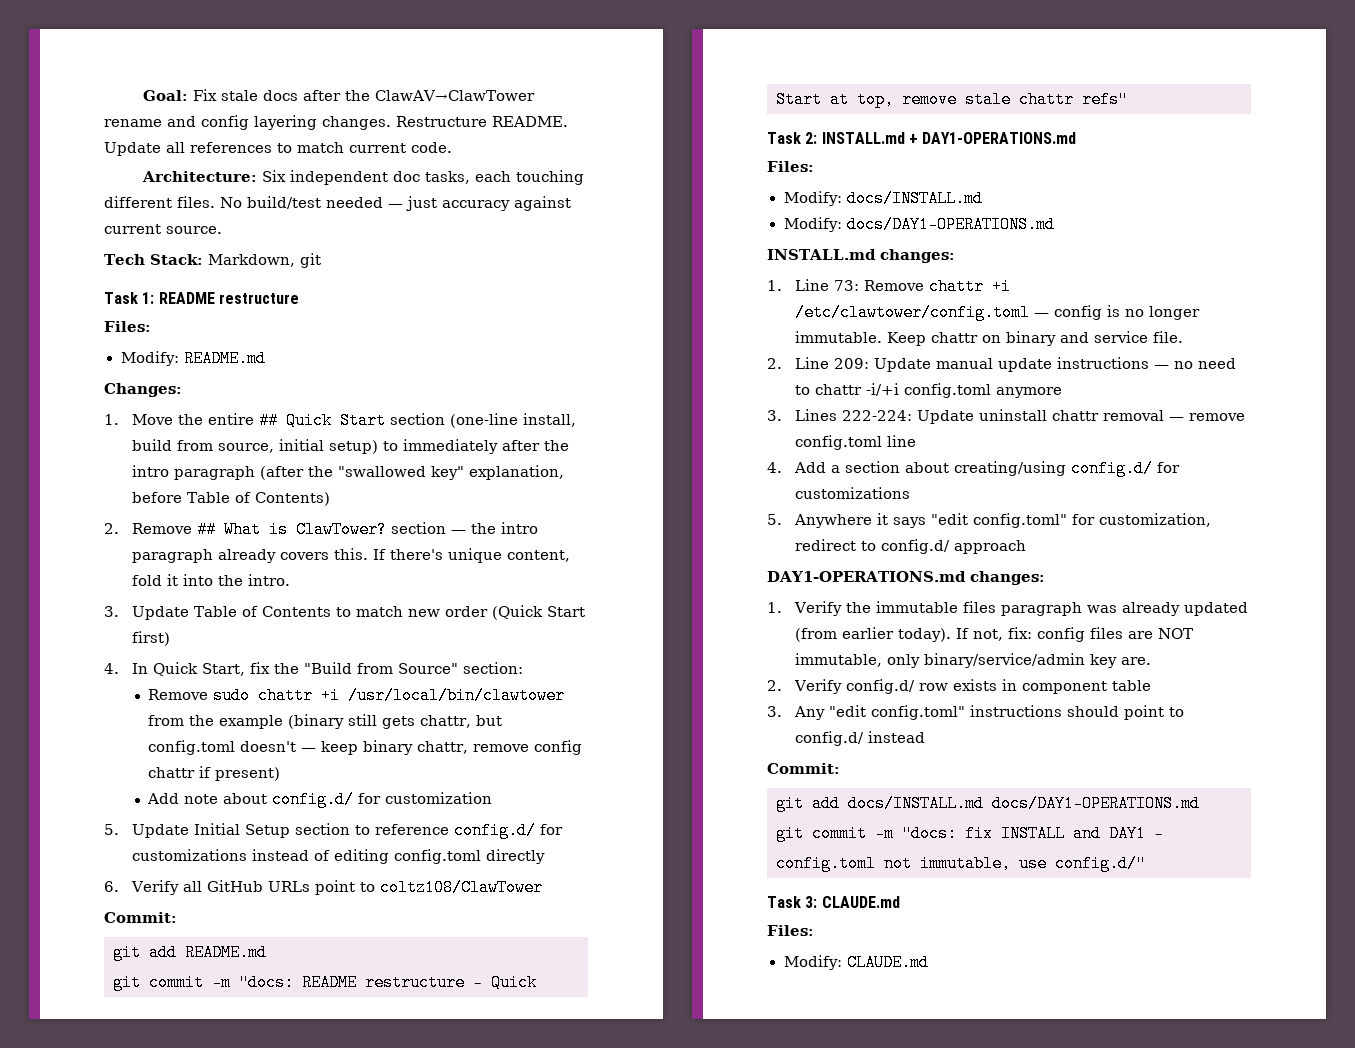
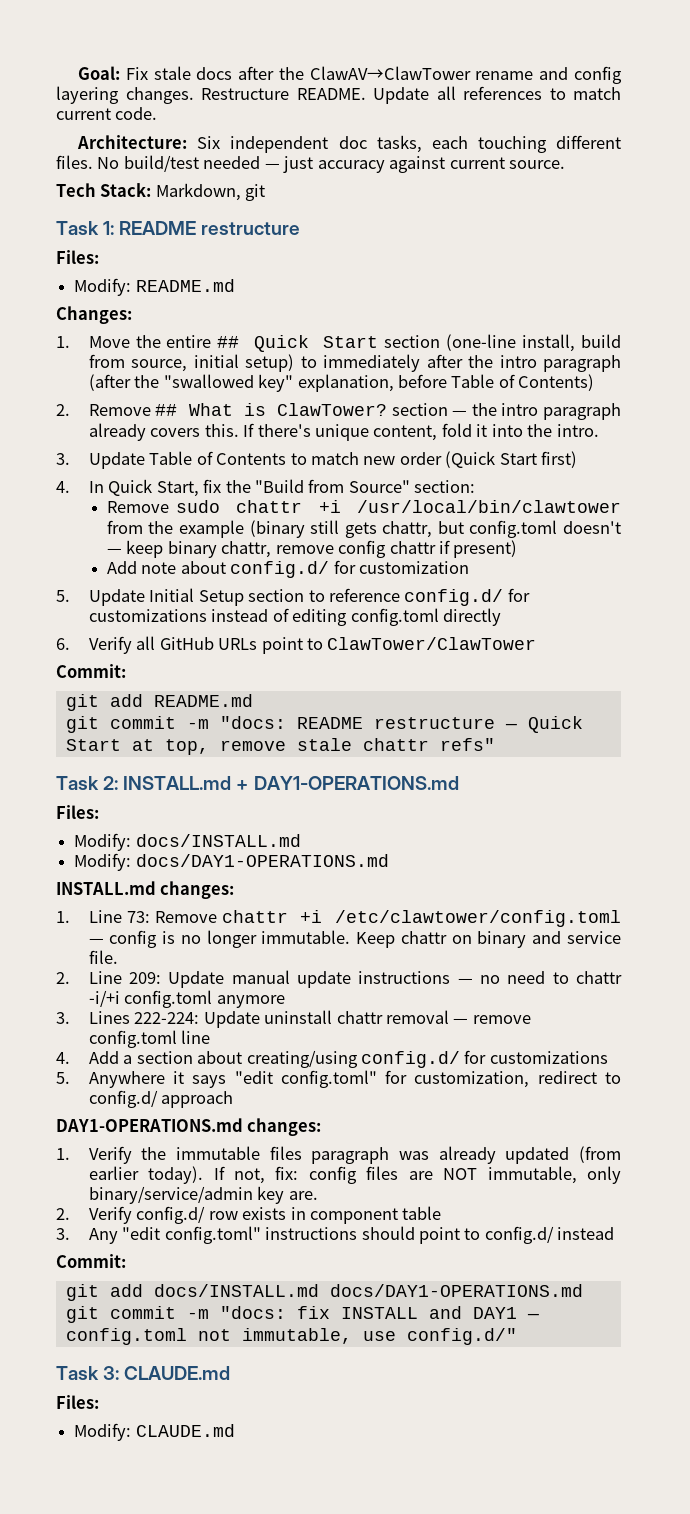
[379,879,543,896] coltz108/ClawTower -> [327,637,537,650] ClawTower/ClawTower

